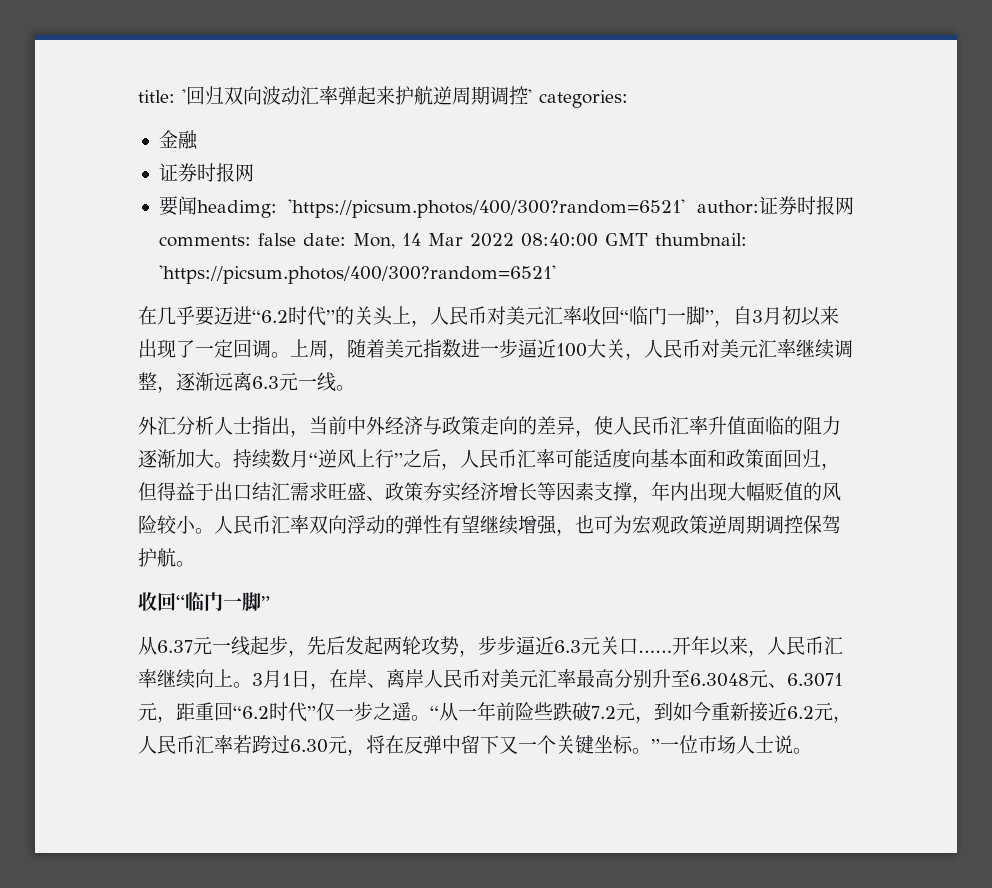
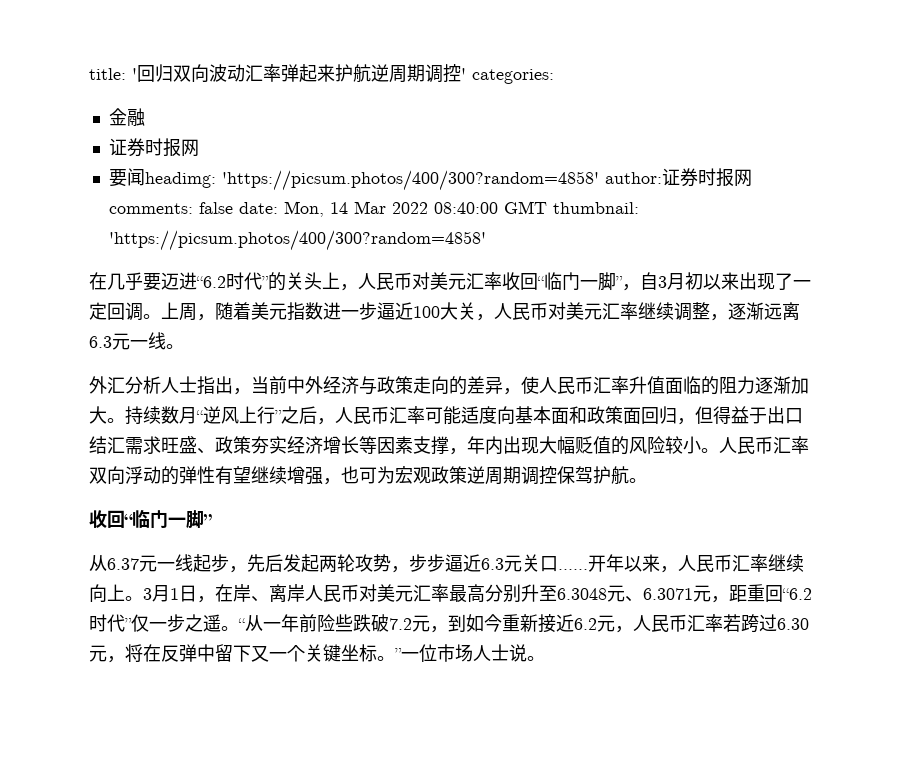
[288,199,686,218] 'https://picsum.photos/400/300?random=6521' -> [221,170,599,191] 'https://picsum.photos/400/300?random=4858'
[158,265,556,284] 'https://picsum.photos/400/300?random=6521' -> [108,230,486,251] 'https://picsum.photos/400/300?random=4858'

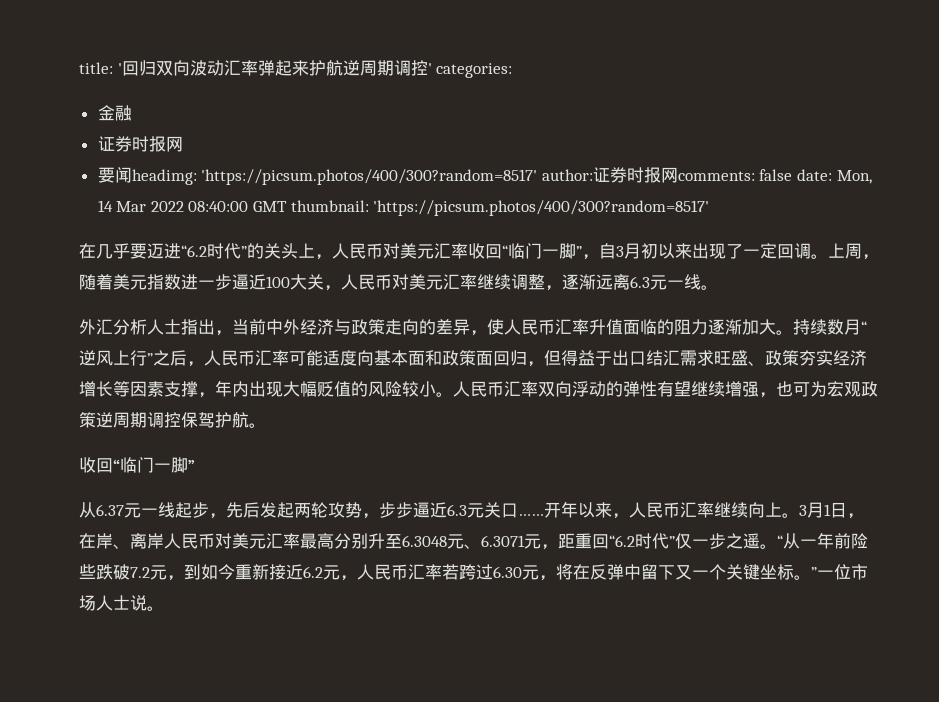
[221,170,599,191] 'https://picsum.photos/400/300?random=4858' -> [201,169,538,185] 'https://picsum.photos/400/300?random=8517'
[108,230,486,251] 'https://picsum.photos/400/300?random=4858' -> [373,200,710,216] 'https://picsum.photos/400/300?random=8517'

